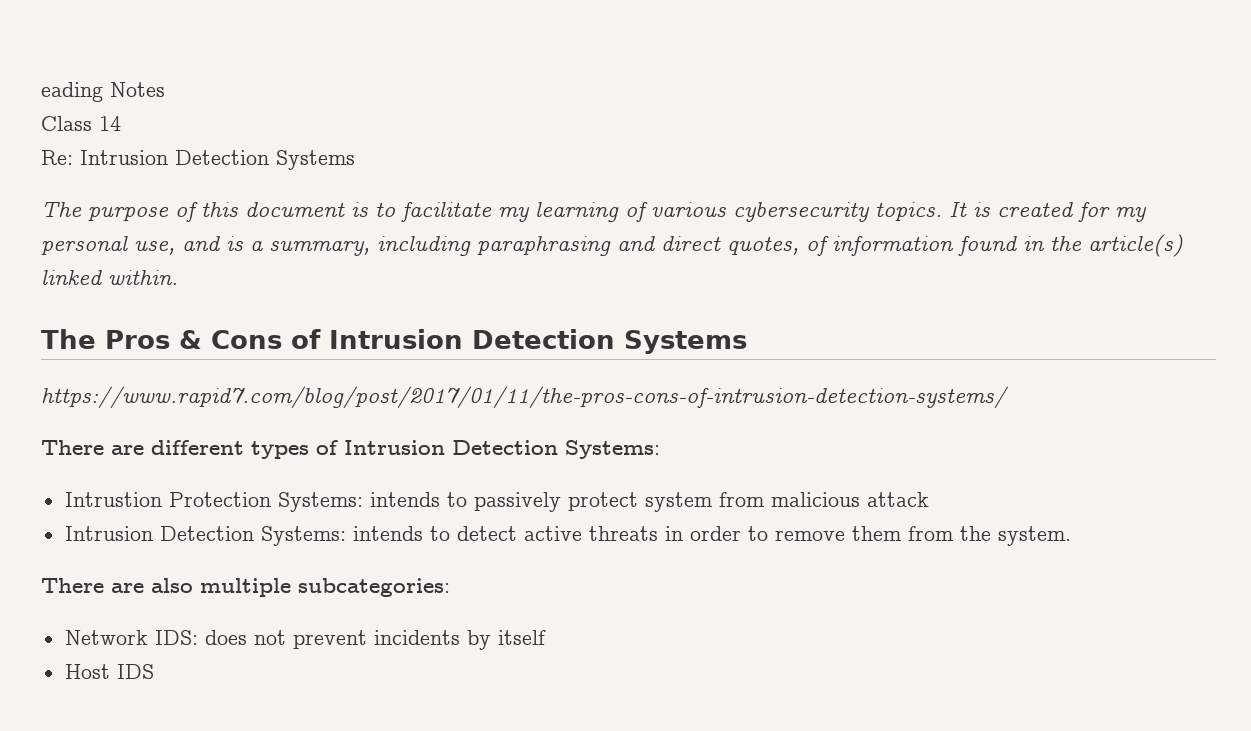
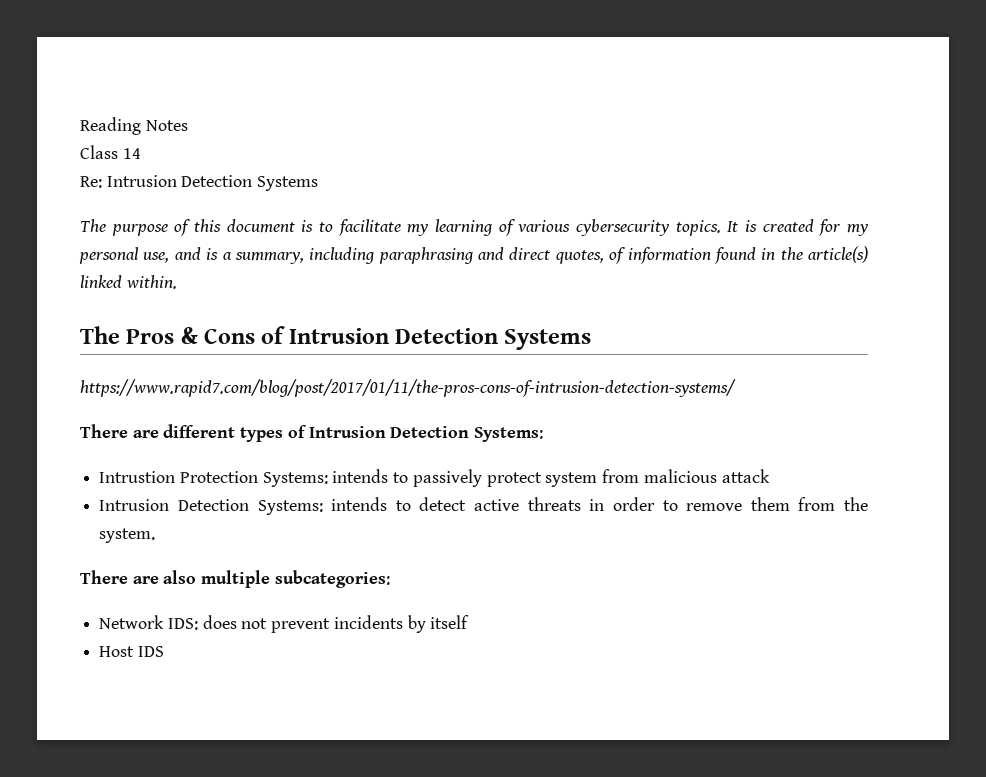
[41,82,103,102] eading -> [80,117,141,135] Reading

